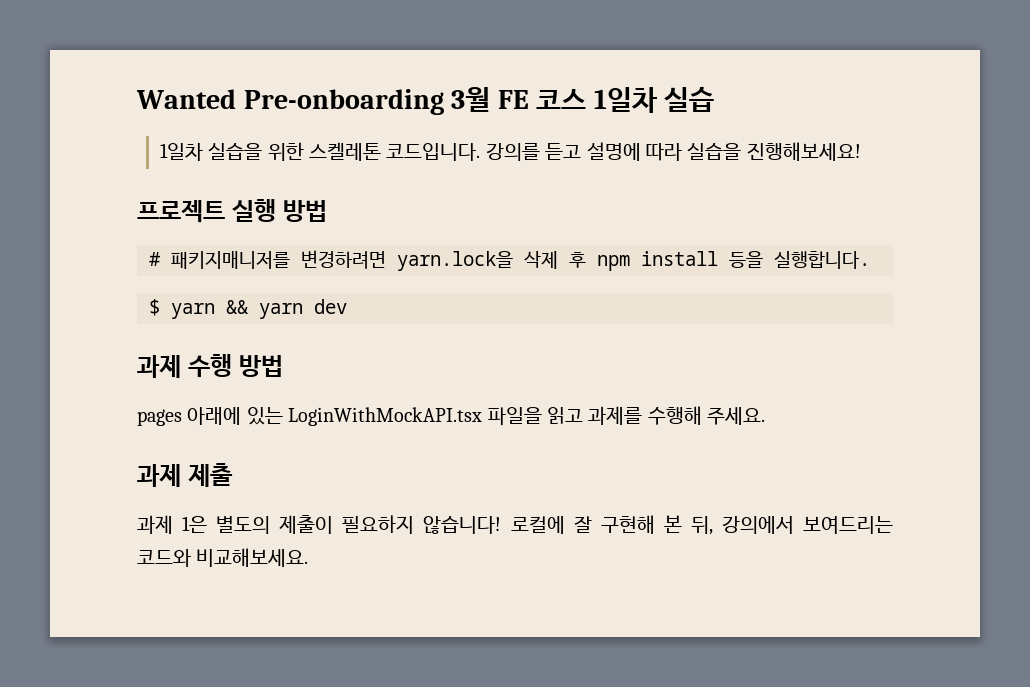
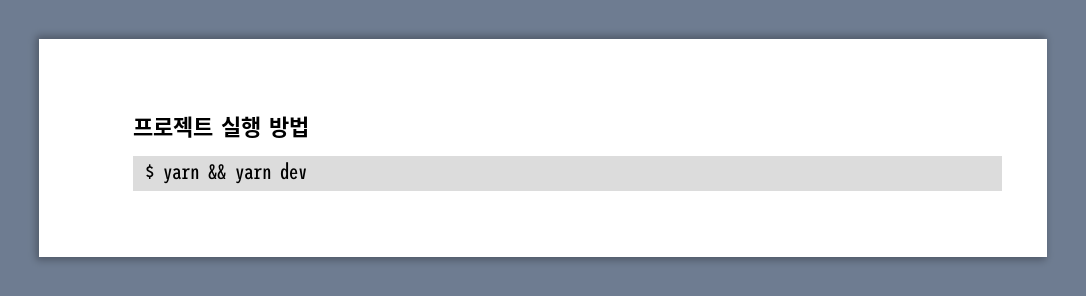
[136,86,715,115] [159,142,861,161] [137,199,327,223] [149,250,870,271] Wanted Pre-onboarding 3월 FE 코스 1일차 실습 // 1일차 실습을 위한 스켈레톤 코드입니다. 강의를 듣고 설명에 따라 실습을 진행해보세요! // 프로젝트 실행 방법 // # 패키지매니저를 변경하려면 yarn.lock을 삭제 후 npm install 등을 실행합니다. -> [133,116,309,138] 프로젝트 실행 방법
[137,354,283,378] [137,406,766,426] [137,463,233,487] [137,515,894,535] [137,548,309,567] // 과제 수행 방법 // pages 아래에 있는 LoginWithMockAPI.tsx 파일을 읽고 과제를 수행해 주세요. // 과제 제출 // 과제 1은 별도의 제출이 필요하지 않습니다! 로컬에 잘 구현해 본 뒤, 강의에서 보여드리는 코드와 비교해보세요. -> (307, 171) none

